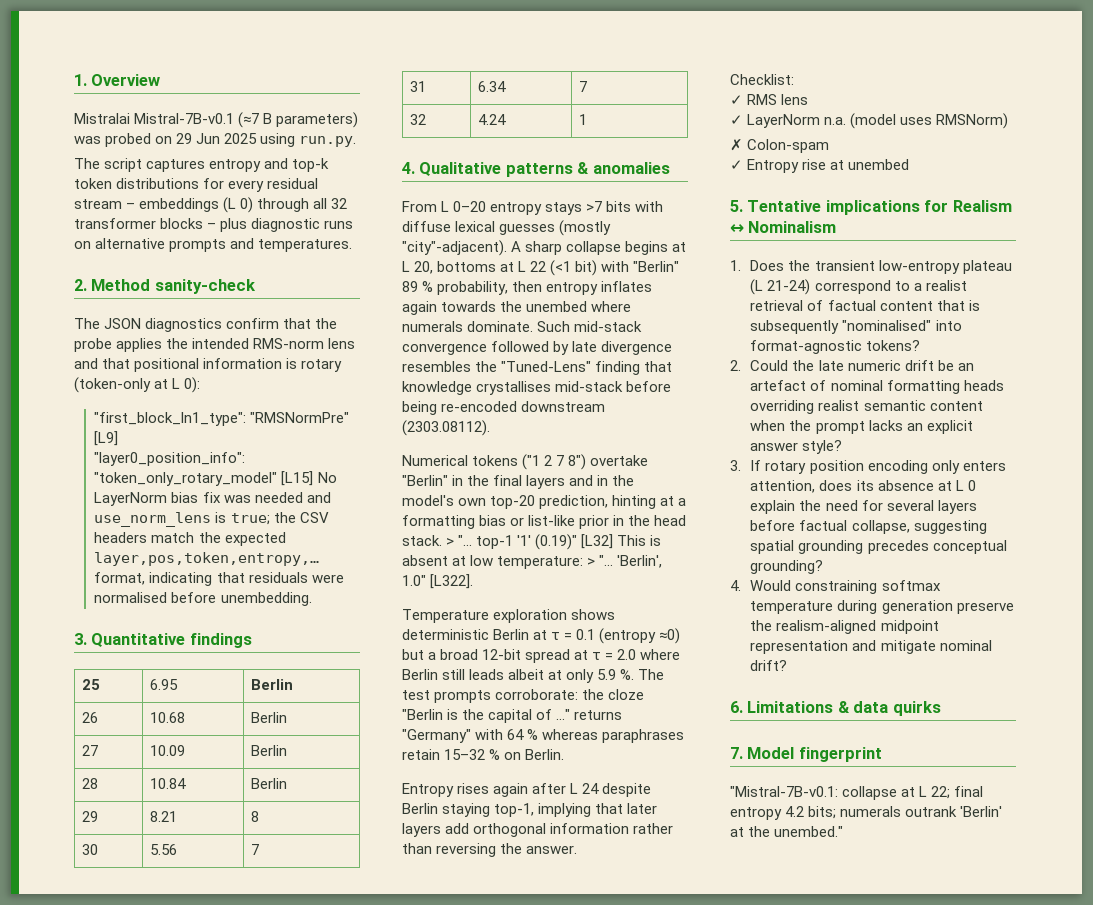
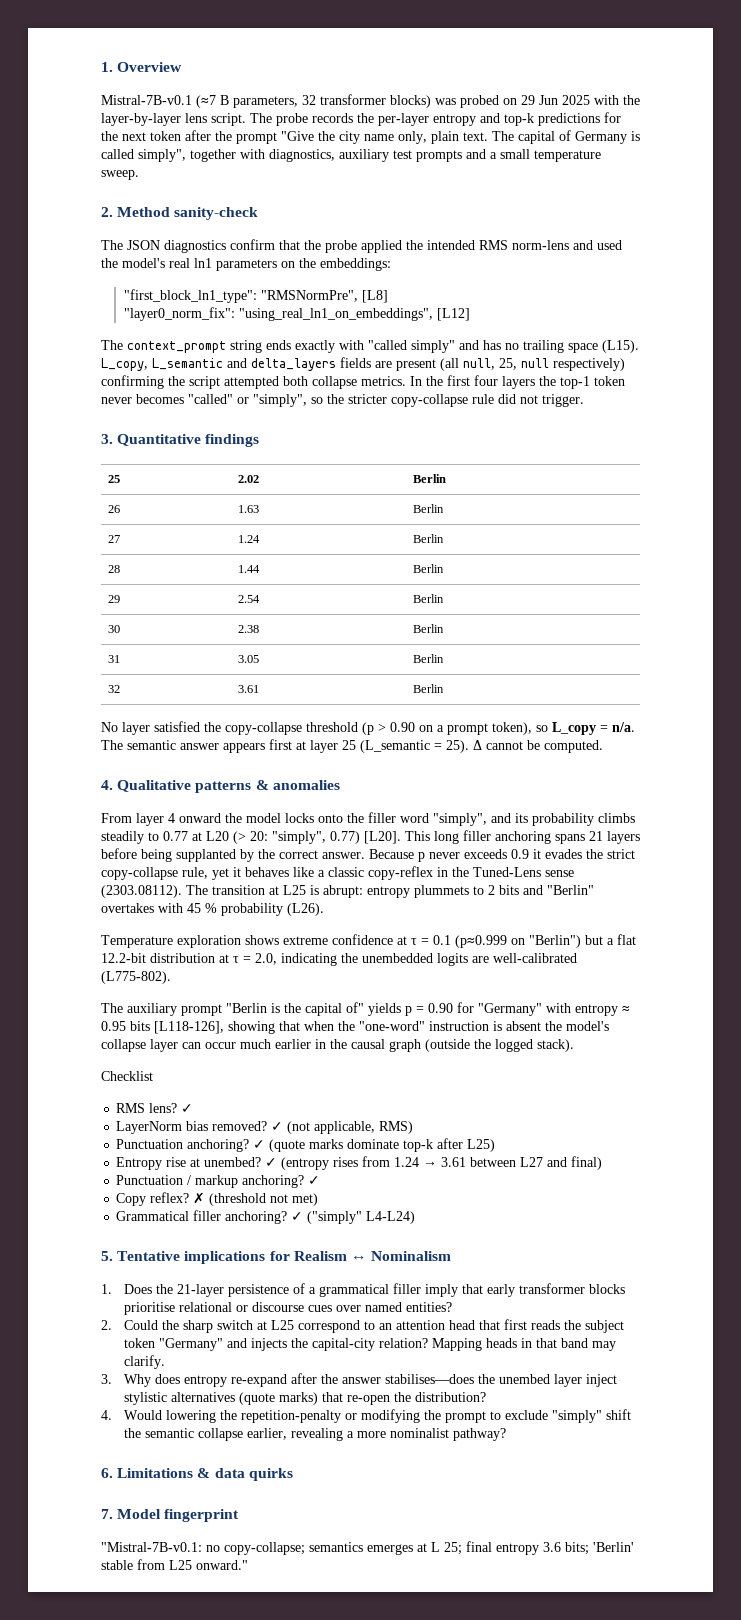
[74,113,130,124] Mistralai -> (183, 67) none
[276,112,359,128] parameters) -> [233,94,431,108] parameters, 32 transformer blocks)
[260,133,357,147] [74,158,330,172] [74,178,319,192] [74,197,348,213] [74,218,354,232] [74,238,353,252] using run.py. // The script captures entropy and top-k token distributions for every residual stream – embeddings (L 0) through all 32 transformer blocks – plus diagnostic runs on alternative prompts and temperatures. -> [594,95,640,105] [101,112,621,126] [101,130,640,144] [101,149,601,162] [101,170,139,180] with the layer-by-layer lens script. The probe records the per-layer entropy and top-k predictions for the next token after the prompt "Give the city name only, plain text. The capital of Germany is called simply", together with diagnostics, auxiliary test prompts and a small temperature sweep.
[116,338,163,352] applies -> [361,240,402,253] applied
[253,338,356,349] [74,358,343,372] [74,377,201,393] [94,412,350,426] [94,431,119,446] [94,452,246,466] [94,471,337,486] [94,492,331,506] [94,512,329,527] [94,532,286,546] [94,552,320,566] [94,572,344,586] [94,592,312,606] RMS-norm lens and that positional information is rotary (token-only at L 0): // "first_block_ln1_type": "RMSNormPre" [L9] // "layer0_position_info": "token_only_rotary_model" [L15] No LayerNorm bias fix was needed and use_norm_lens is true; the CSV headers match the expected layer,pos,token,entropy,… format, indicating that residuals were normalised before unembedding. -> [479,240,622,250] [101,258,391,271] [124,289,389,303] [124,307,471,321] [101,340,639,353] [101,357,625,371] [101,375,625,389] [101,394,584,407] RMS norm-lens and used the model's real ln1 parameters on the embeddings: // "first_block_ln1_type": "RMSNormPre", [L8] // "layer0_norm_fix": "using_real_ln1_on_embeddings", [L12] // The context_prompt string ends exactly with "called simply" and has no trailing space (L15). L_copy, L_semantic and delta_layers fields are present (all null, 25, null respectively) confirming the script attempted both collapse metrics. In the first four layers the top-1 token never becomes "called" or "simply", so the stricter copy-collapse rule did not trigger.
[149,679,178,690] 6.95 -> [237,475,259,483] 2.02
[149,712,185,723] 10.68 -> [237,505,259,513] 1.63
[149,745,185,756] 10.09 -> [237,535,260,543] 1.24
[149,778,186,789] 10.84 -> [237,565,260,573] 1.44
[149,811,177,822] [250,811,259,822] 8.21 | 8 -> [237,595,260,603] [412,594,444,603] 2.54 | Berlin
[149,844,177,855] [250,844,259,855] 5.56 | 7 -> [237,625,259,633] [412,624,444,633] 2.38 | Berlin
[477,81,506,92] [578,81,587,92] 6.34 | 7 -> [237,655,259,663] [412,654,444,663] 3.05 | Berlin
[477,114,506,125] [578,114,587,125] 4.24 | 1 -> [237,685,259,693] [412,684,444,693] [101,721,635,735] [101,739,603,753] 3.61 | Berlin // No layer satisfied the copy-collapse threshold (p > 0.90 on a prompt token), so L_copy = n/a. The semantic answer appears first at layer 25 (L_semantic = 25). Δ cannot be computed.
[441,201,664,215] [402,220,612,236] [402,240,687,256] [402,260,680,276] [402,281,653,295] [402,301,632,315] [402,321,643,332] [402,341,673,355] [402,361,673,375] [402,381,672,395] [402,401,606,415] [402,420,490,436] [402,454,649,470] [402,475,635,489] [402,495,687,509] [402,515,687,529] [402,534,662,550] [402,555,663,569] [402,574,474,589] L 0–20 entropy stays >7 bits with diffuse lexical guesses (mostly "city"-adjacent). A sharp collapse begins at L 20, bottoms at L 22 (<1 bit) with "Berlin" 89 % probability, then entropy inflates again towards the unembed where numerals dominate. Such mid-stack convergence followed by late divergence resembles the "Tuned-Lens" finding that knowledge crystallises mid-stack before being re-encoded downstream (2303.08112). // Numerical tokens ("1 2 7 8") overtake "Berlin" in the final layers and in the model's own top-20 prediction, hinting at a formatting bias or list-like prior in the head stack. > "... top-1 '1' (0.19)" [L32] This is absent at low temperature: > "... 'Berlin', 1.0" [L322]. -> [136,812,635,826] [101,830,640,844] [101,848,635,862] [101,866,574,880] [101,885,594,898] [101,903,324,916] layer 4 onward the model locks onto the filler word "simply", and its probability climbs steadily to 0.77 at L20 (> 20: "simply", 0.77) [L20]. This long filler anchoring spans 21 layers before being supplanted by the correct answer. Because p never exceeds 0.9 it evades the strict copy-collapse rule, yet it behaves like a classic copy-reflex in the Tuned-Lens sense (2303.08112). The transition at L25 is abrupt: entropy plummets to 2 bits and "Berlin" overtakes with 45 % probability (L26).
[402,629,530,640] deterministic Berlin -> [283,934,393,945] extreme confidence
[599,628,681,644] [402,649,681,663] [402,669,665,683] [402,689,645,703] [402,709,623,723] [402,729,685,743] [402,749,565,760] [402,783,652,797] [402,803,658,817] [402,823,674,837] [402,843,578,857] [730,74,794,85] [730,94,809,105] [730,113,1009,129] [730,139,830,153] [730,159,910,173] (entropy ≈0) but a broad 12-bit spread at τ = 2.0 where Berlin still leads albeit at only 5.9 %. The test prompts corroborate: the cloze "Berlin is the capital of ..." returns "Germany" with 64 % whereas paraphrases retain 15–32 % on Berlin. // Entropy rises again after L 24 despite Berlin staying top-1, implying that later layers add orthogonal information rather than reversing the answer. // Checklist: // ✓ RMS lens // ✓ LayerNorm n.a. (model uses RMSNorm) // ✗ Colon-spam // ✓ Entropy rise at unembed -> [455,934,636,948] [101,953,577,966] [101,971,171,984] [101,1002,630,1016] [101,1021,609,1034] [101,1039,574,1052] [101,1071,153,1081] [116,1103,194,1113] [116,1121,414,1134] [116,1138,496,1152] [116,1156,603,1170] [116,1175,321,1188] [116,1192,319,1206] [116,1210,416,1224] (p≈0.999 on "Berlin") but a flat 12.2-bit distribution at τ = 2.0, indicating the unembedded logits are well-calibrated (L775-802). // The auxiliary prompt "Berlin is the capital of" yields p = 0.90 for "Germany" with entropy ≈ 0.95 bits [L118-126], showing that when the "one-word" instruction is absent the model's collapse layer can occur much earlier in the causal graph (outside the logged stack). // Checklist // RMS lens? ✓ // LayerNorm bias removed? ✓ (not applicable, RMS) // Punctuation anchoring? ✓ (quote marks dominate top-k after L25) // Entropy rise at unembed? ✓ (entropy rises from 1.24 → 3.61 between L27 and final) // Punctuation / markup anchoring? ✓ // Copy reflex? ✗ (threshold not met) // Grammatical filler anchoring? ✓ ("simply" L4-L24)
[814,260,1012,274] [750,279,967,295] [750,300,980,311] [750,320,962,334] [750,340,921,354] [730,360,974,371] [750,380,1004,394] [750,400,983,414] [750,420,973,434] [750,440,843,454] [730,460,1006,474] [750,480,976,493] [750,500,977,514] [750,520,987,534] [750,540,1007,554] [750,560,824,574] [730,580,941,594] [750,600,1014,614] [750,620,939,634] [750,640,992,654] [750,660,788,671] transient low-entropy plateau (L 21-24) correspond to a realist retrieval of factual content that is subsequently "nominalised" into format-agnostic tokens? // 2. Could the late numeric drift be an artefact of nominal formatting heads overriding realist semantic content when the prompt lacks an explicit answer style? // 3. If rotary position encoding only enters attention, does its absence at L 0 explain the need for several layers before factual collapse, suggesting spatial grounding precedes conceptual grounding? // 4. Would constraining softmax temperature during generation preserve the realism-aligned midpoint representation and mitigate nominal drift? -> [177,1283,626,1297] [124,1302,453,1315] [101,1319,625,1333] [124,1338,617,1351] [124,1355,166,1369] [101,1373,618,1387] [124,1392,487,1405] [101,1409,632,1423] [124,1428,507,1441] 21-layer persistence of a grammatical filler imply that early transformer blocks prioritise relational or discourse cues over named entities? // 2. Could the sharp switch at L25 correspond to an attention head that first reads the subject token "Germany" and injects the capital-city relation? Mapping heads in that band may clarify. // 3. Why does entropy re-expand after the answer stabilises—does the unembed layer inject stylistic alternatives (quote marks) that re-open the distribution? // 4. Would lowering the repetition-penalty or modifying the prompt to exclude "simply" shift the semantic collapse earlier, revealing a more nominalist pathway?
[842,786,951,800] collapse at L 22; -> [206,1542,462,1555] no copy-collapse; semantics emerges at L 25;
[785,806,1003,819] [730,826,844,837] 4.2 bits; numerals outrank 'Berlin' at the unembed." -> [543,1542,634,1555] [101,1559,248,1570] 3.6 bits; 'Berlin' stable from L25 onward."

